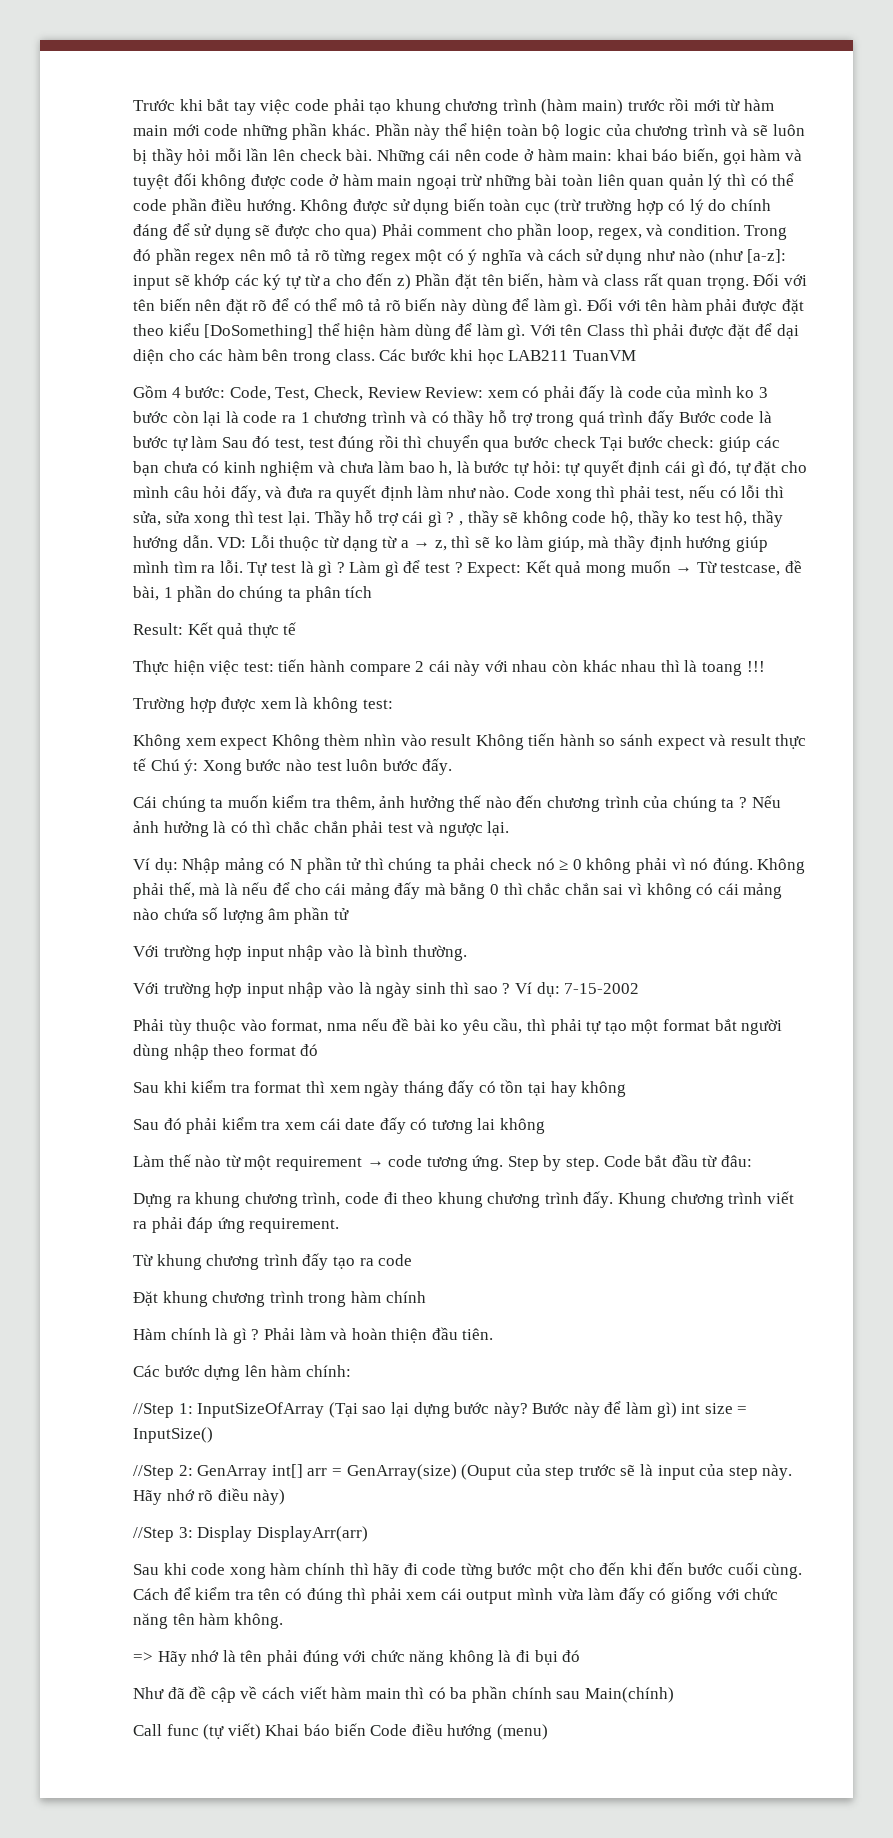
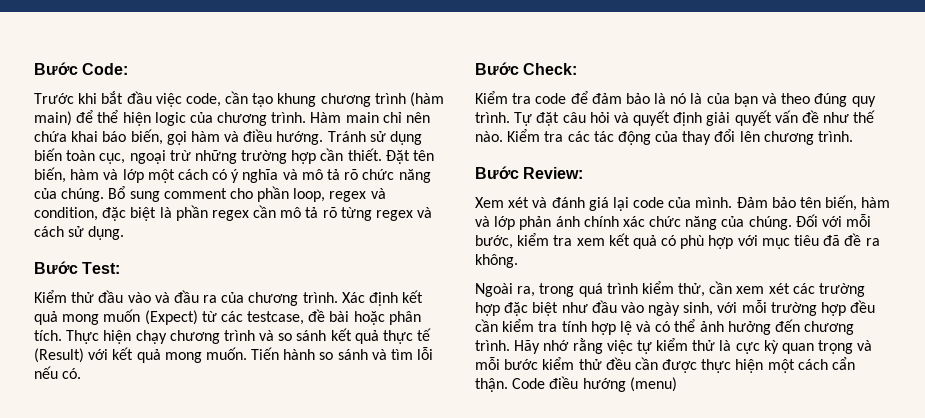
(133, 105) none -> [34,62,129,75] Bước Code: //
[233,99,365,115] tay việc code phải -> [126,91,249,107] đầu việc code, cần
[627,98,775,111] [133,123,805,140] [133,148,613,165] trước rồi mới từ hàm main mới code những phần khác. Phần này thể hiện toàn bộ logic của chương trình và sẽ luôn bị thầy hỏi mỗi lần lên check bài. Những cái nên code ở hàm main: -> [76,110,431,126] [34,131,67,142] để thể hiện logic của chương trình. Hàm main chỉ nên chứa
[133,173,795,190] [133,198,772,215] [133,223,788,240] [133,249,151,261] tuyệt đối không được code ở hàm main ngoại trừ những bài toàn liên quan quản lý thì có thể code phần điều hướng. Không được sử dụng biến toàn cục (trừ trường hợp có lý do chính đáng để sử dụng sẽ được cho qua) Phải comment cho phần loop, regex, và condition. Trong đó -> [243,129,423,145] [34,148,435,164] [34,167,431,183] [34,186,386,202] [34,207,172,221] điều hướng. Tránh sử dụng biến toàn cục, ngoại trừ những trường hợp cần thiết. Đặt tên biến, hàm và lớp một cách có ý nghĩa và mô tả rõ chức năng của chúng. Bổ sung comment cho phần loop, regex và condition, đặc biệt là
[239,249,266,261] nên -> [253,205,277,218] cần
[415,249,786,265] [133,273,807,290] [133,298,804,315] [133,323,799,340] [133,349,637,365] [133,385,769,402] [133,410,772,427] [133,435,780,452] [133,460,807,477] [133,485,784,502] [133,510,783,527] [133,535,768,552] [133,560,802,577] [133,585,373,602] [133,622,297,639] [133,659,765,676] [133,697,393,713] [133,733,807,750] [133,758,453,775] [133,795,781,812] [133,821,510,837] [133,857,806,874] [133,882,783,899] [133,907,349,924] [133,945,467,961] [133,982,640,998] [133,1018,783,1035] [133,1044,319,1060] [133,1080,627,1097] [133,1117,546,1134] [133,1154,753,1171] [133,1191,794,1208] [133,1217,340,1233] [133,1253,413,1270] [133,1291,426,1307] [133,1327,494,1344] [133,1365,351,1381] [133,1401,748,1418] [133,1427,213,1443] [133,1464,793,1480] [133,1488,286,1505] [133,1526,368,1542] [133,1562,803,1579] [133,1587,779,1604] [133,1613,283,1629] [133,1650,581,1666] [133,1686,674,1703] [133,1723,366,1740] một có ý nghĩa và cách sử dụng như nào (như [a-z]: input sẽ khớp các ký tự từ a cho đến z) Phần đặt tên biến, hàm và class rất quan trọng. Đối với tên biến nên đặt rõ để có thể mô tả rõ biến này dùng để làm gì. Đối với tên hàm phải được đặt theo kiểu [DoSomething] thể hiện hàm dùng để làm gì. Với tên Class thì phải được đặt để dại diện cho các hàm bên trong class. Các bước khi học LAB211 TuanVM // Gồm 4 bước: Code, Test, Check, Review Review: xem có phải đấy là code của mình ko 3 bước còn lại là code ra 1 chương trình và có thầy hỗ trợ trong quá trình đấy Bước code là bước tự làm Sau đó test, test đúng rồi thì chuyển qua bước check Tại bước check: giúp các bạn chưa có kinh nghiệm và chưa làm bao h, là bước tự hỏi: tự quyết định cái gì đó, tự đặt cho mình câu hỏi đấy, và đưa ra quyết định làm như nào. Code xong thì phải test, nếu có lỗi thì sửa, sửa xong thì test lại. Thầy hỗ trợ cái gì ? , thầy sẽ không code hộ, thầy ko test hộ, thầy hướng dẫn. VD: Lỗi thuộc từ dạng từ a → z, thì sẽ ko làm giúp, mà thầy định hướng giúp mình tìm ra lỗi. Tự test là gì ? Làm gì để test ? Expect: Kết quả mong muốn → Từ testcase, đề bài, 1 phần do chúng ta phân tích // Result: Kết quả thực tế // Thực hiện việc test: tiến hành compare 2 cái này với nhau còn khác nhau thì là toang !!! // Trường hợp được xem là không test: // Không xem expect Không thèm nhìn vào result Không tiến hành so sánh expect và result thực tế Chú ý: Xong bước nào test luôn bước đấy. // Cái chúng ta muốn kiểm tra thêm, ảnh hưởng thế nào đến chương trình của chúng ta ? Nếu ảnh hưởng là có thì chắc chắn phải test và ngược lại. // Ví dụ: Nhập mảng có N phần tử thì chúng ta phải check nó ≥ 0 không phải vì nó đúng. Không phải thế, mà là nếu để cho cái mảng đấy mà bằng 0 thì chắc chắn sai vì không có cái mảng nào chứa số lượng âm phần tử // Với trường hợp input nhập vào là bình thường. // Với trường hợp input nhập vào là ngày sinh thì sao ? Ví dụ: 7-15-2002 // Phải tùy thuộc vào format, nma nếu đề bài ko yêu cầu, thì phải tự tạo một format bắt người dùng nhập theo format đó // Sau khi kiểm tra format thì xem ngày tháng đấy có tồn tại hay không // Sau đó phải kiểm tra xem cái date đấy có tương lai không // Làm thế nào từ một requirement → code tương ứng. Step by step. Code bắt đầu từ đâu: // Dựng ra khung chương trình, code đi theo khung chương trình đấy. Khung chương trình viết ra phải đáp ứng requirement. // Từ khung chương trình đấy tạo ra code // Đặt khung chương trình trong hàm chính // Hàm chính là gì ? Phải làm và hoàn thiện đầu tiên. // Các bước dựng lên hàm chính: // //Step 1: InputSizeOfArray (Tại sao lại dựng bước này? Bước này để làm gì) int size = InputSize() // //Step 2: GenArray int[] arr = GenArray(size) (Ouput của step trước sẽ là input của step này. Hãy nhớ rõ điều này) // //Step 3: Display DisplayArr(arr) // Sau khi code xong hàm chính thì hãy đi code từng bước một cho đến khi đến bước cuối cùng. Cách để kiểm tra tên có đúng thì phải xem cái output mình vừa làm đấy có giống với chức năng tên hàm không. // => Hãy nhớ là tên phải đúng với chức năng không là đi bụi đó // Như đã đề cập về cách viết hàm main thì có ba phần chính sau Main(chính) // Call func (tự viết) Khai báo biến -> [417,207,433,218] [34,226,125,240] [34,261,121,274] [34,290,424,306] [34,309,421,325] [34,328,432,344] [34,347,434,363] [34,366,82,379] [475,62,578,75] [475,91,876,107] [475,110,876,126] [475,129,854,145] [475,166,584,179] [475,195,891,211] [475,214,872,230] [475,233,880,249] [475,254,518,268] [475,281,866,297] [475,300,876,316] [475,319,855,335] [475,338,873,354] [475,357,856,373] [475,378,508,392] và cách sử dụng. // Bước Test: // Kiểm thử đầu vào và đầu ra của chương trình. Xác định kết quả mong muốn (Expect) từ các testcase, đề bài hoặc phân tích. Thực hiện chạy chương trình và so sánh kết quả thực tế (Result) với kết quả mong muốn. Tiến hành so sánh và tìm lỗi nếu có. // Bước Check: // Kiểm tra code để đảm bảo là nó là của bạn và theo đúng quy trình. Tự đặt câu hỏi và quyết định giải quyết vấn đề như thế nào. Kiểm tra các tác động của thay đổi lên chương trình. // Bước Review: // Xem xét và đánh giá lại code của mình. Đảm bảo tên biến, hàm và lớp phản ánh chính xác chức năng của chúng. Đối với mỗi bước, kiểm tra xem kết quả có phù hợp với mục tiêu đã đề ra không. // Ngoài ra, trong quá trình kiểm thử, cần xem xét các trường hợp đặc biệt như đầu vào ngày sinh, với mỗi trường hợp đều cần kiểm tra tính hợp lệ và có thể ảnh hưởng đến chương trình. Hãy nhớ rằng việc tự kiểm thử là cực kỳ quan trọng và mỗi bước kiểm thử đều cần được thực hiện một cách cẩn thận.

